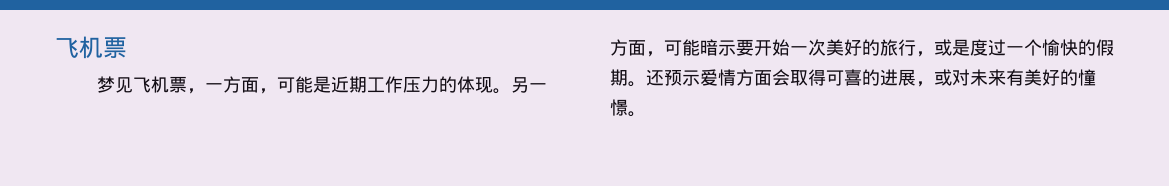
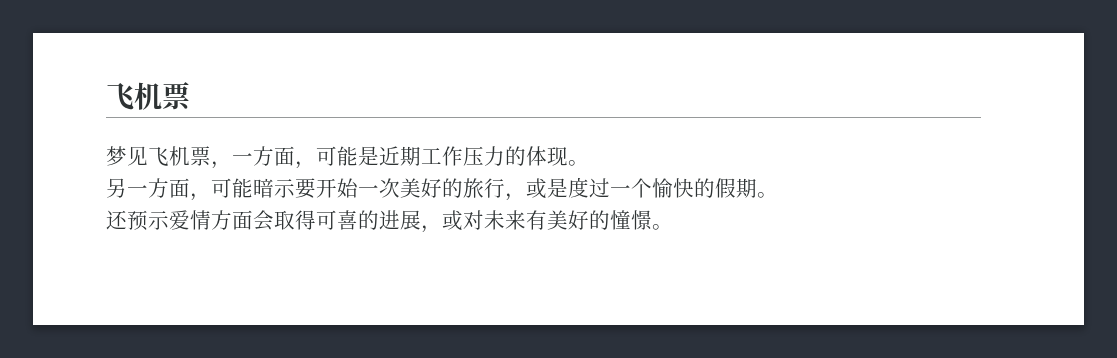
(511, 91) none -> (589, 163) //
(646, 84) none -> (778, 195) //

